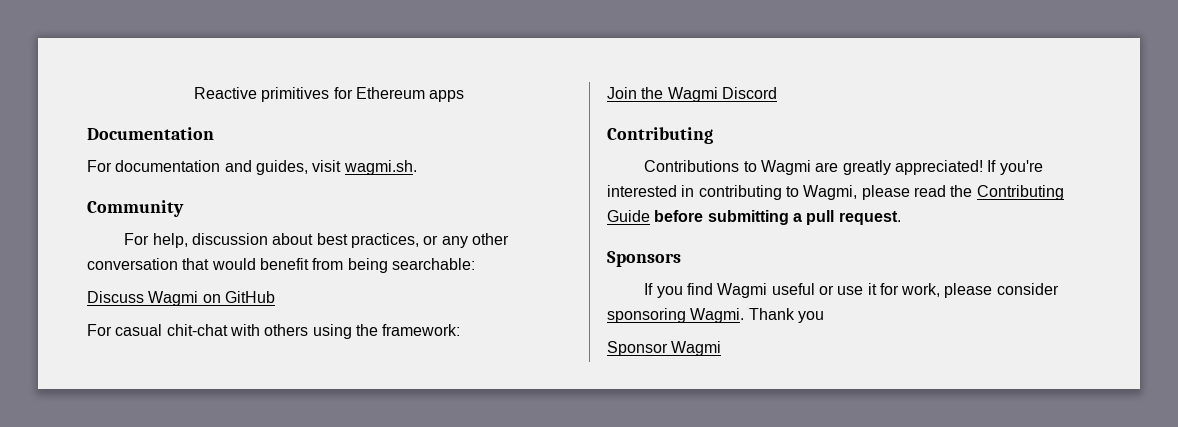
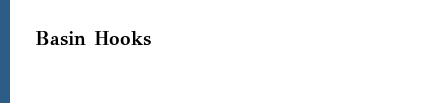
[193,87,465,102] [87,127,214,140] [87,160,417,175] [87,200,184,217] [124,233,509,248] [87,258,475,273] [87,291,275,306] [87,324,461,339] [607,87,777,102] [607,127,713,144] [644,160,1043,175] [607,185,1064,200] [607,210,901,225] [607,251,681,267] [644,283,1059,298] [607,308,824,323] [607,341,722,356] Reactive primitives for Ethereum apps // Documentation // For documentation and guides, visit wagmi.sh. // Community // For help, discussion about best practices, or any other conversation that would benefit from being searchable: // Discuss Wagmi on GitHub // For casual chit-chat with others using the framework: // Join the Wagmi Discord // Contributing // Contributions to Wagmi are greatly appreciated! If you're interested in contributing to Wagmi, please read the Contributing Guide before submitting a pull request. // Sponsors // If you find Wagmi useful or use it for work, please consider sponsoring Wagmi. Thank you // Sponsor Wagmi -> [35,31,151,46] Basin Hooks

